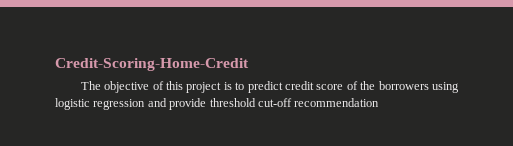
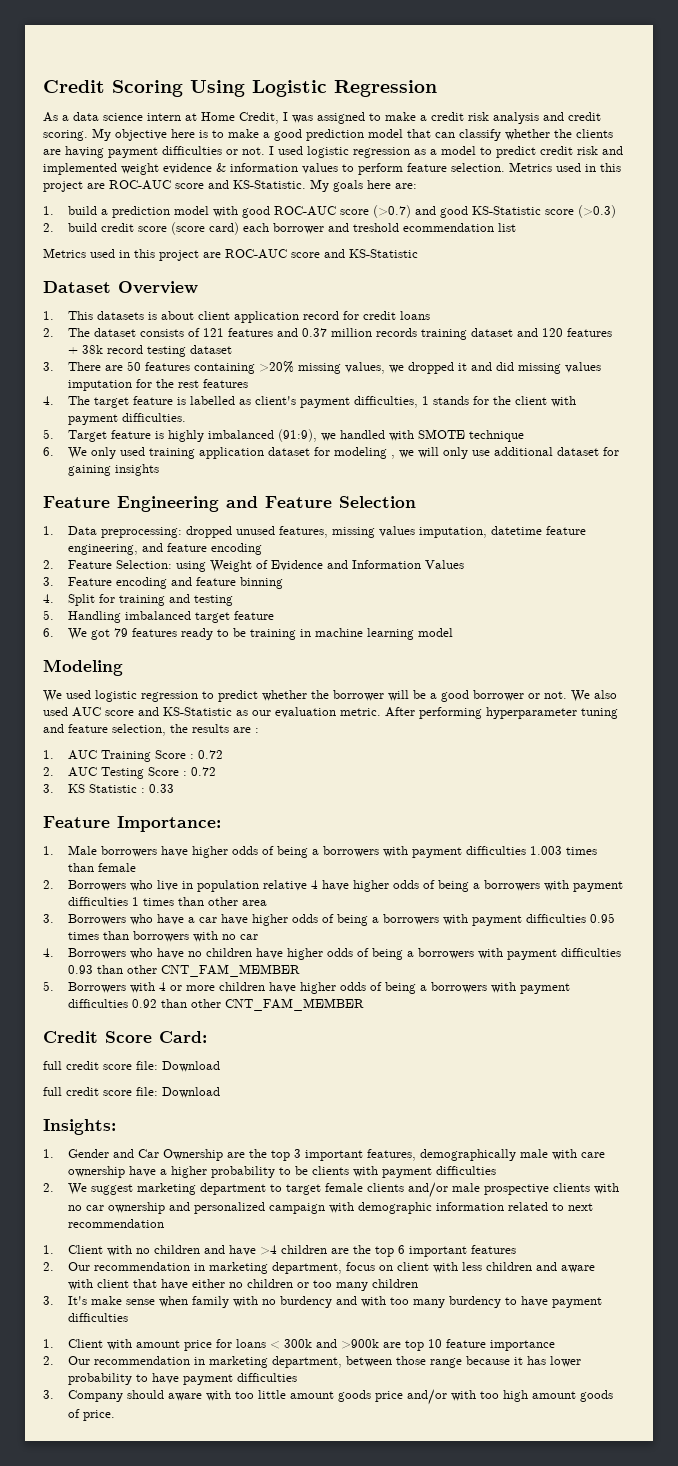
[55,58,249,71] [80,81,459,93] [55,98,380,110] Credit-Scoring-Home-Credit // The objective of this project is to predict credit score of the borrowers using logistic regression and provide threshold cut-off recommendation -> [43,80,437,97] [43,112,601,124] [43,128,613,141] [43,146,623,158] [43,162,621,175] [43,179,417,192] [43,205,617,218] [43,222,517,235] [43,248,418,261] [43,281,198,294] [43,311,431,323] [43,328,613,340] [68,345,233,357] [43,361,602,374] [68,379,249,391] [43,396,577,408] [68,413,187,425] [43,429,525,442] [43,447,620,459] [68,464,160,476] [43,496,416,512] [43,526,587,538] [68,543,263,555] [43,560,465,572] [43,577,284,589] [43,594,234,606] [43,610,275,623] [43,628,454,640] [43,659,123,676] [43,690,617,702] [43,707,618,719] [43,724,259,736] [43,750,224,762] [43,767,217,779] [43,784,175,793] [43,816,221,832] [43,845,598,858] [68,863,137,872] [43,880,624,892] [68,897,268,906] [43,913,616,926] [68,931,259,942] [43,948,622,960] [68,964,301,977] [43,981,571,994] [68,998,365,1011] [43,1031,207,1043] [43,1061,220,1072] [43,1087,220,1098] [43,1119,116,1135] [43,1149,606,1161] [68,1166,497,1178] [43,1182,620,1198] [68,1202,594,1214] [68,1219,165,1228] [43,1245,517,1257] [43,1262,596,1274] [68,1279,419,1291] [43,1296,603,1308] [68,1313,129,1322] [43,1339,556,1351] [43,1356,582,1368] [68,1373,298,1385] [43,1389,614,1405] [68,1409,116,1421] Credit Scoring Using Logistic Regression // As a data science intern at Home Credit, I was assigned to make a credit risk analysis and credit scoring. My objective here is to make a good prediction model that can classify whether the clients are having payment difficulties or not. I used logistic regression as a model to predict credit risk and implemented weight evidence & information values to perform feature selection. Metrics used in this project are ROC-AUC score and KS-Statistic. My goals here are: // 1. build a prediction model with good ROC-AUC score (>0.7) and good KS-Statistic score (>0.3) // 2. build credit score (score card) each borrower and treshold ecommendation list // Metrics used in this project are ROC-AUC score and KS-Statistic // Dataset Overview // 1. This datasets is about client application record for credit loans // 2. The dataset consists of 121 features and 0.37 million records training dataset and 120 features + 38k record testing dataset // 3. There are 50 features containing >20% missing values, we dropped it and did missing values imputation for the rest features // 4. The target feature is labelled as client's payment difficulties, 1 stands for the client with payment difficulties. // 5. Target feature is highly imbalanced (91:9), we handled with SMOTE technique // 6. We only used training application dataset for modeling , we will only use additional dataset for gaining insights // Feature Engineering and Feature Selection // 1. Data preprocessing: dropped unused features, missing values imputation, datetime feature engineering, and feature encoding // 2. Feature Selection: using Weight of Evidence and Information Values // 3. Feature encoding and feature binning // 4. Split for training and testing // 5. Handling imbalanced target feature // 6. We got 79 features ready to be training in machine learning model // Modeling // We used logistic regression to predict whether the borrower will be a good borrower or not. We also used AUC score and KS-Statistic as our evaluation metric. After performing hyperparameter tuning and feature selection, the results are : // 1. AUC Training Score : 0.72 // 2. AUC Testing Score : 0.72 // 3. KS Statistic : 0.33 // Feature Importance: // 1. Male borrowers have higher odds of being a borrowers with payment difficulties 1.003 times than female // 2. Borrowers who live in population relative 4 have higher odds of being a borrowers with payment difficulties 1 times than other area // 3. Borrowers who have a car have higher odds of being a borrowers with payment difficulties 0.95 times than borrowers with no car // 4. Borrowers who have no children have higher odds of being a borrowers with payment difficulties 0.93 than other CNT_FAM_MEMBER // 5. Borrowers with 4 or more children have higher odds of being a borrowers with payment difficulties 0.92 than other CNT_FAM_MEMBER // Credit Score Card: // full credit score file: Download // full credit score file: Download // Insights: // 1. Gender and Car Ownership are the top 3 important features, demographically male with care ownership have a higher probability to be clients with payment difficulties // 2. We suggest marketing department to target female clients and/or male prospective clients with no car ownership and personalized campaign with demographic information related to next recommendation // 1. Client with no children and have >4 children are the top 6 important features // 2. Our recommendation in marketing department, focus on client with less children and aware with client that have either no children or too many children // 3. It's make sense when family with no burdency and with too many burdency to have payment difficulties // 1. Client with amount price for loans < 300k and >900k are top 10 feature importance // 2. Our recommendation in marketing department, between those range because it has lower probability to have payment difficulties // 3. Company should aware with too little amount goods price and/or with too high amount goods of price.

